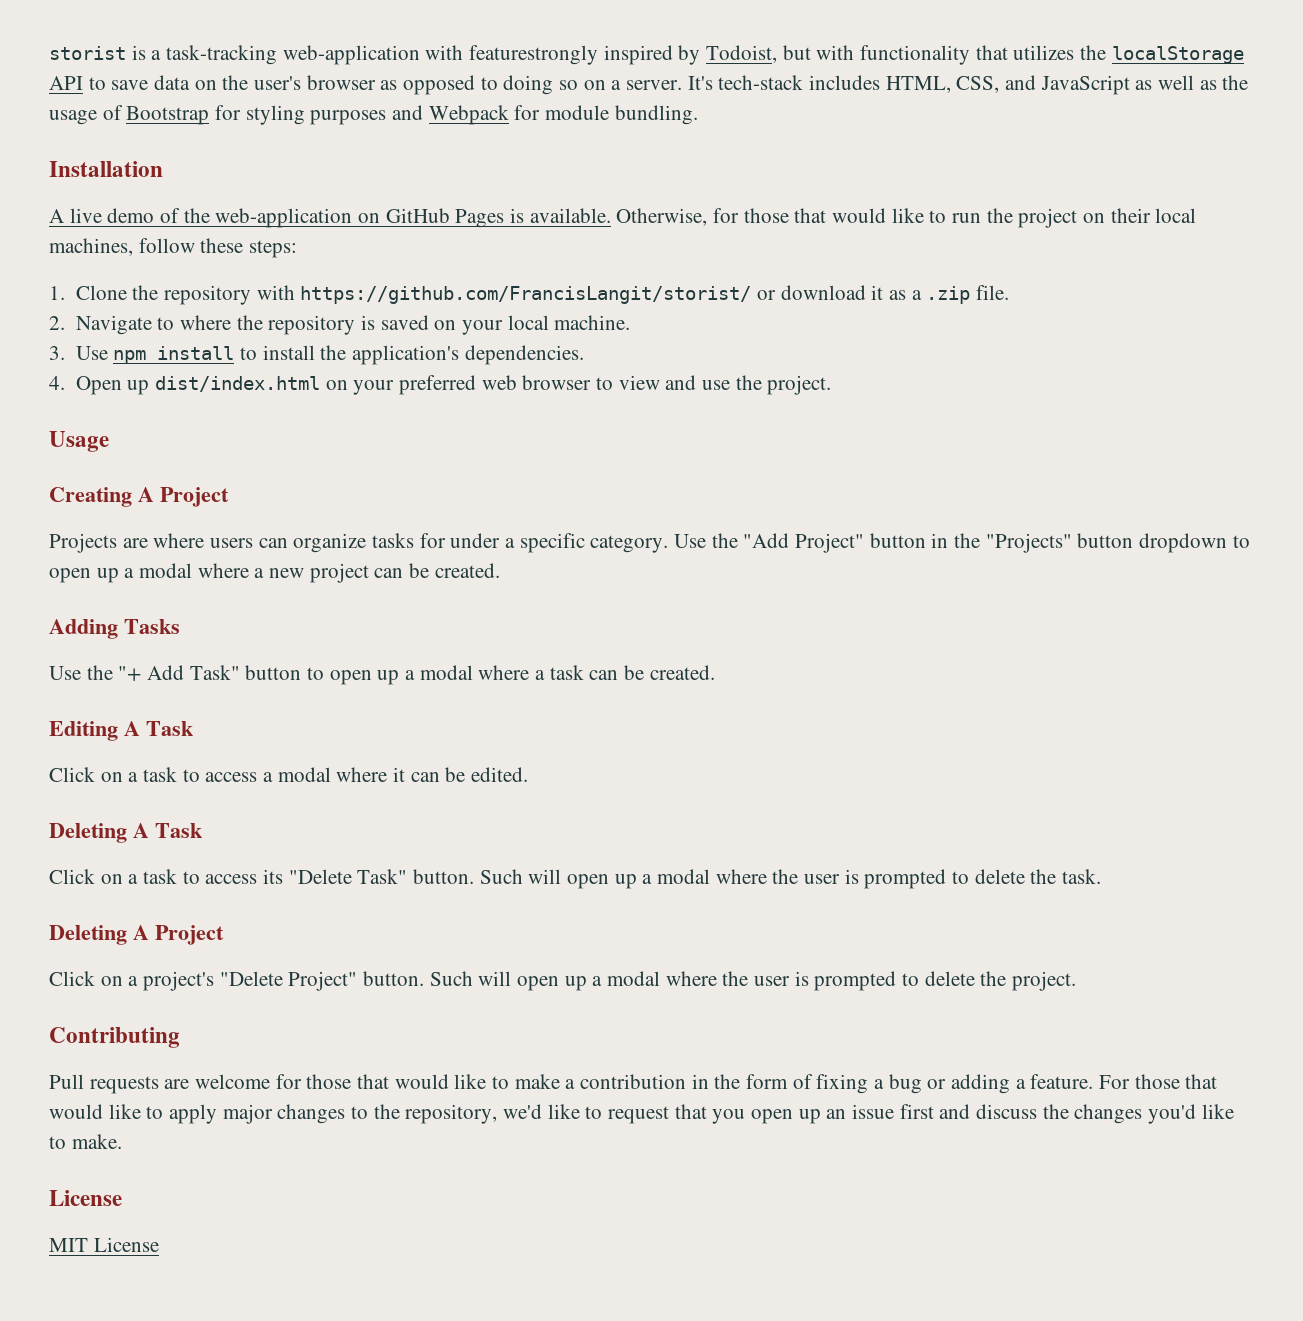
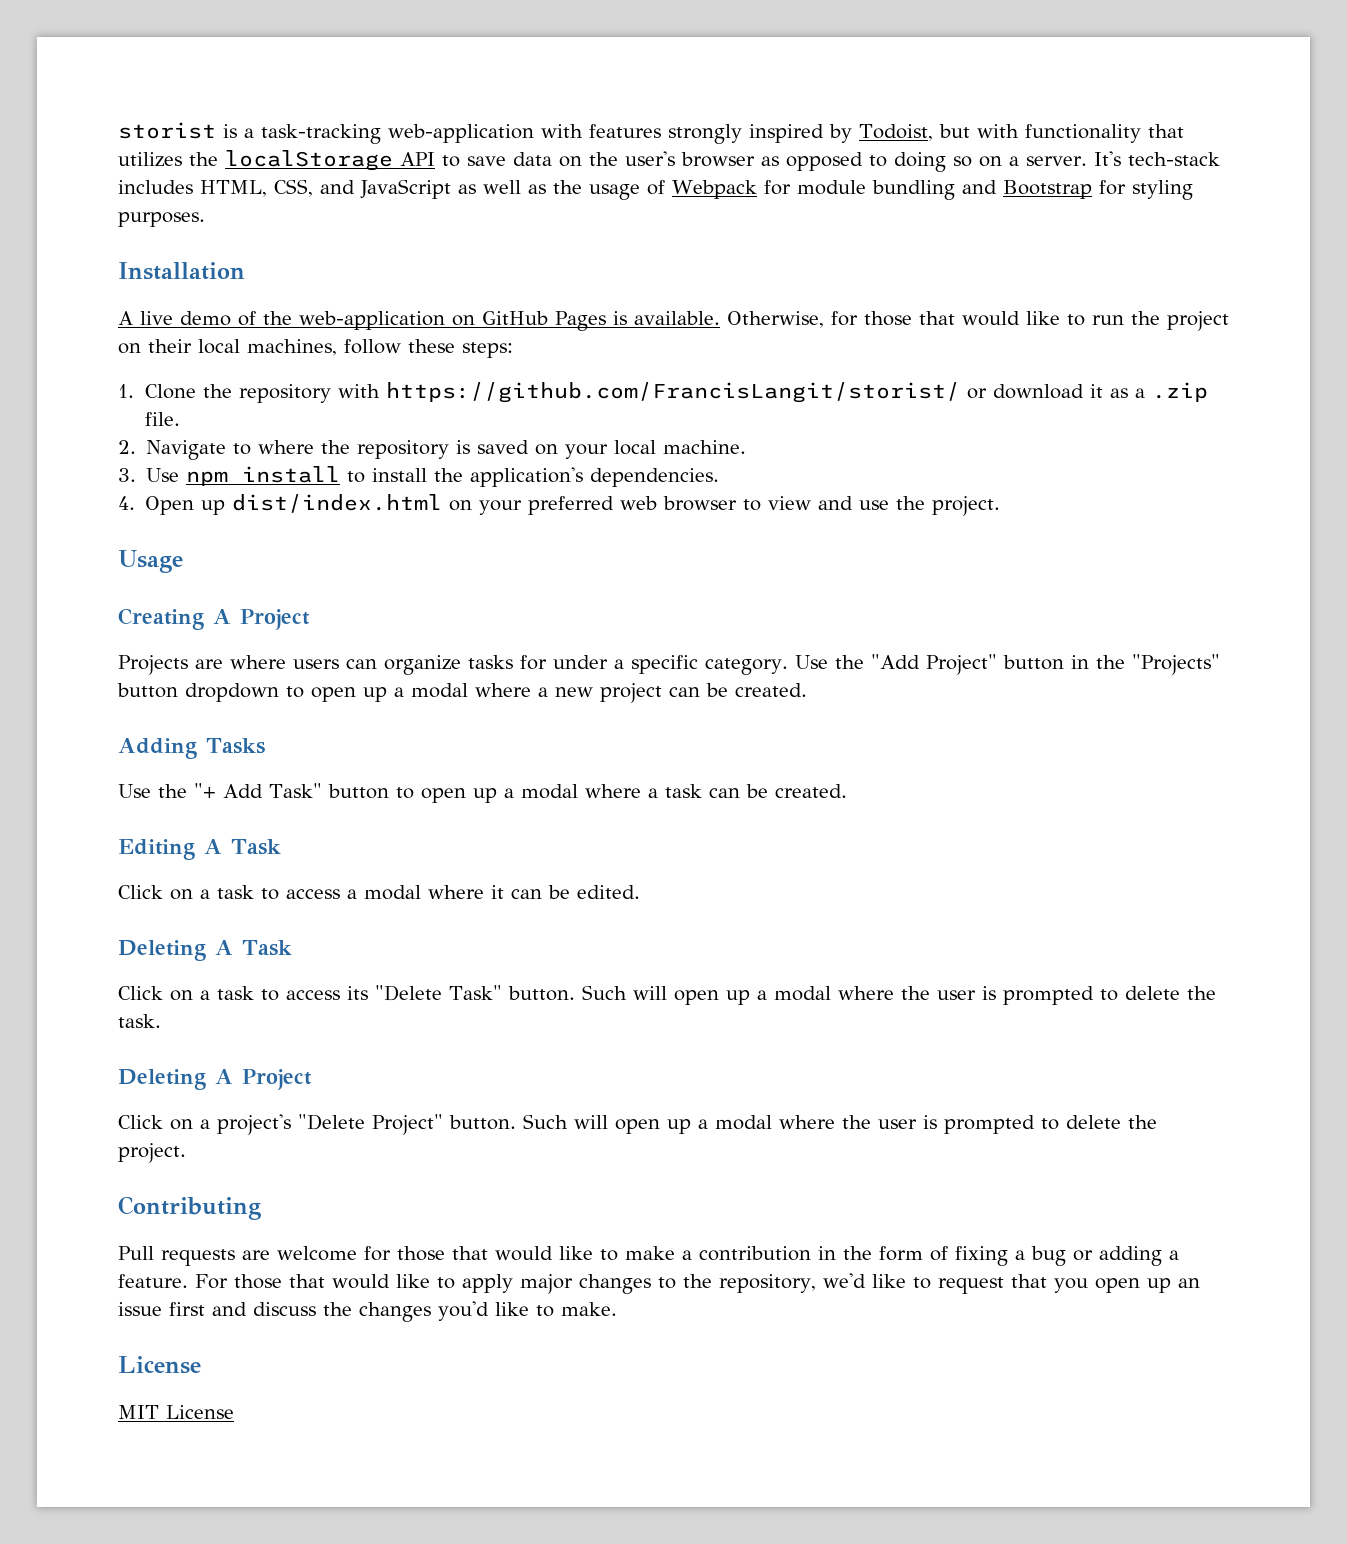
[469,45,599,65] featurestrongly -> [589,124,742,144] features strongly
[126,105,698,125] Bootstrap for styling purposes and Webpack for module bundling. -> [672,180,1193,200] [118,212,205,227] Webpack for module bundling and Bootstrap for styling purposes.

